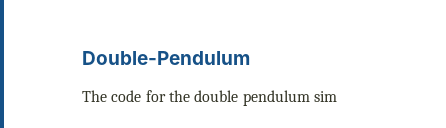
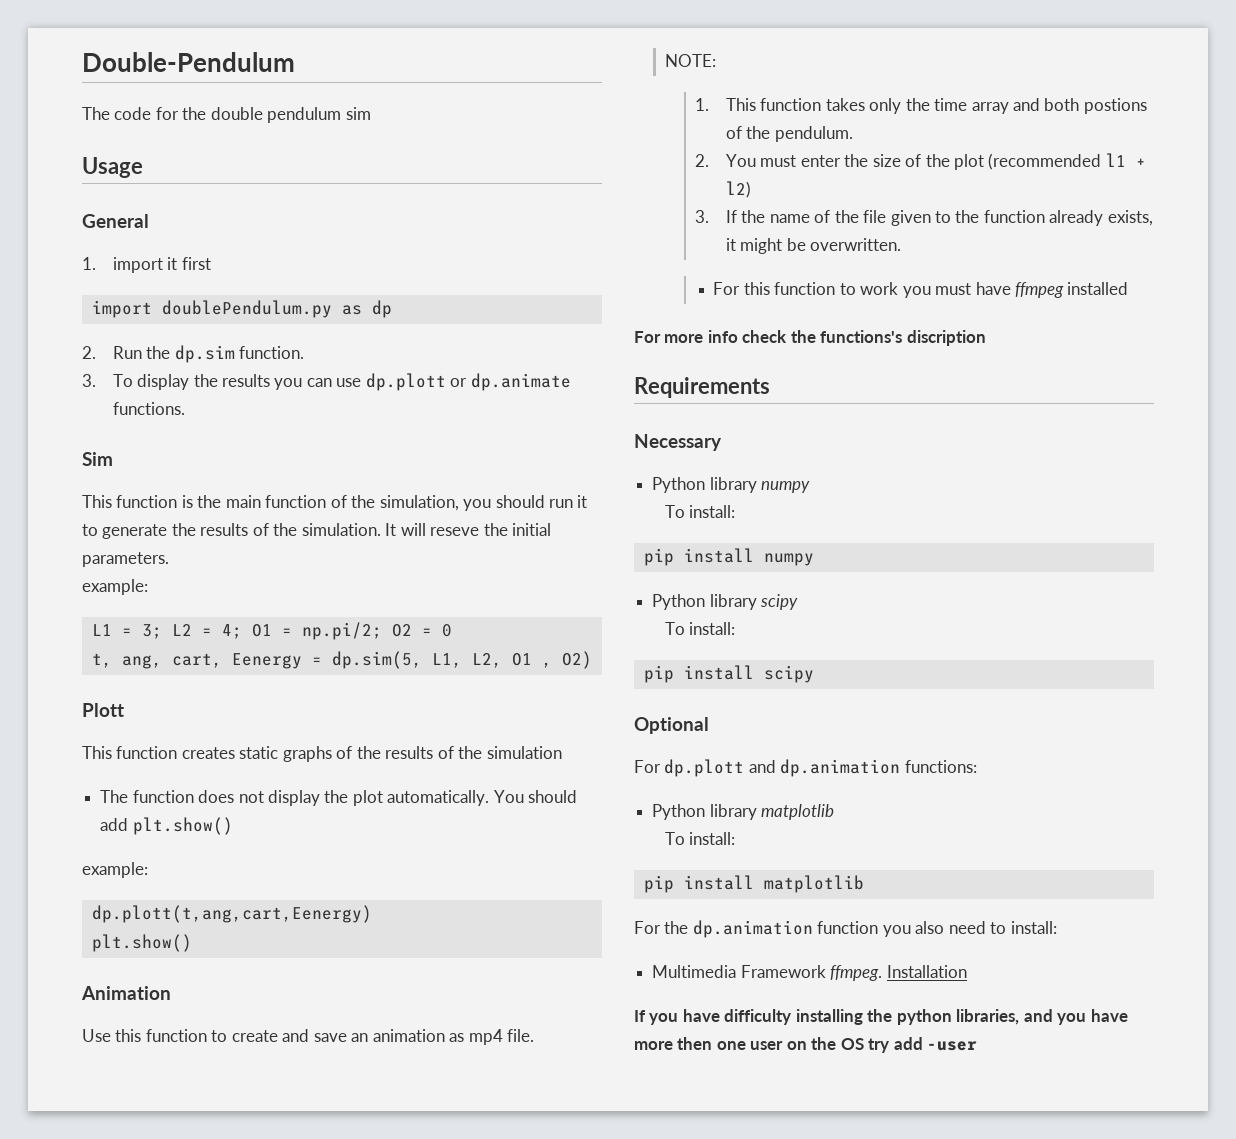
(337, 96) none -> [82,157,143,178] [82,214,149,228] [82,257,211,273] [91,300,392,318] [82,345,304,363] [82,373,571,391] [112,402,185,415] [82,452,113,466] [82,495,588,511] [82,523,552,539] [82,552,169,567] [82,579,148,595] [91,622,452,640] [91,651,592,669] [82,703,124,717] [82,746,562,762] [100,790,578,806] [100,817,233,835] [82,862,148,878] [91,905,372,923] [91,934,192,952] [81,986,171,1000] [82,1029,535,1045] [664,54,716,67] [695,98,1147,114] [725,126,853,142] [695,153,1146,170] [725,181,751,198] [695,210,1153,226] [725,238,902,254] [713,282,1129,298] [634,330,986,346] [634,377,770,398] [634,434,722,451] [652,477,811,493] [664,505,736,518] [643,548,814,566] [652,594,799,610] [664,622,736,635] [643,665,814,683] [634,717,709,734] [634,759,977,777] [652,804,835,820] [664,832,736,845] [643,875,864,893] [634,920,1057,938] [652,965,967,981] [634,1009,1128,1025] [634,1037,978,1053] // Usage // General // 1. import it first // import doublePendulum.py as dp // 2. Run the dp.sim function. // 3. To display the results you can use dp.plott or dp.animate functions. // Sim // This function is the main function of the simulation, you should run it to generate the results of the simulation. It will reseve the initial parameters. // example: // L1 = 3; L2 = 4; O1 = np.pi/2; O2 = 0 // t, ang, cart, Eenergy = dp.sim(5, L1, L2, O1 , O2) // Plott // This function creates static graphs of the results of the simulation // The function does not display the plot automatically. You should add plt.show() // example: // dp.plott(t,ang,cart,Eenergy) // plt.show() // Animation // Use this function to create and save an animation as mp4 file. // NOTE: // 1. This function takes only the time array and both postions of the pendulum. // 2. You must enter the size of the plot (recommended l1 + l2) // 3. If the name of the file given to the function already exists, it might be overwritten. // For this function to work you must have ffmpeg installed // For more info check the functions's discription // Requirements // Necessary // Python library numpy // To install: // pip install numpy // Python library scipy // To install: // pip install scipy // Optional // For dp.plott and dp.animation functions: // Python library matplotlib // To install: // pip install matplotlib // For the dp.animation function you also need to install: // Multimedia Framework ffmpeg. Installation // If you have difficulty installing the python libraries, and you have more then one user on the OS try add -user

